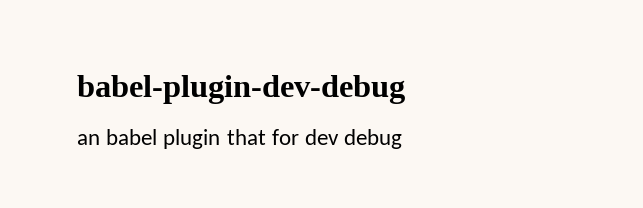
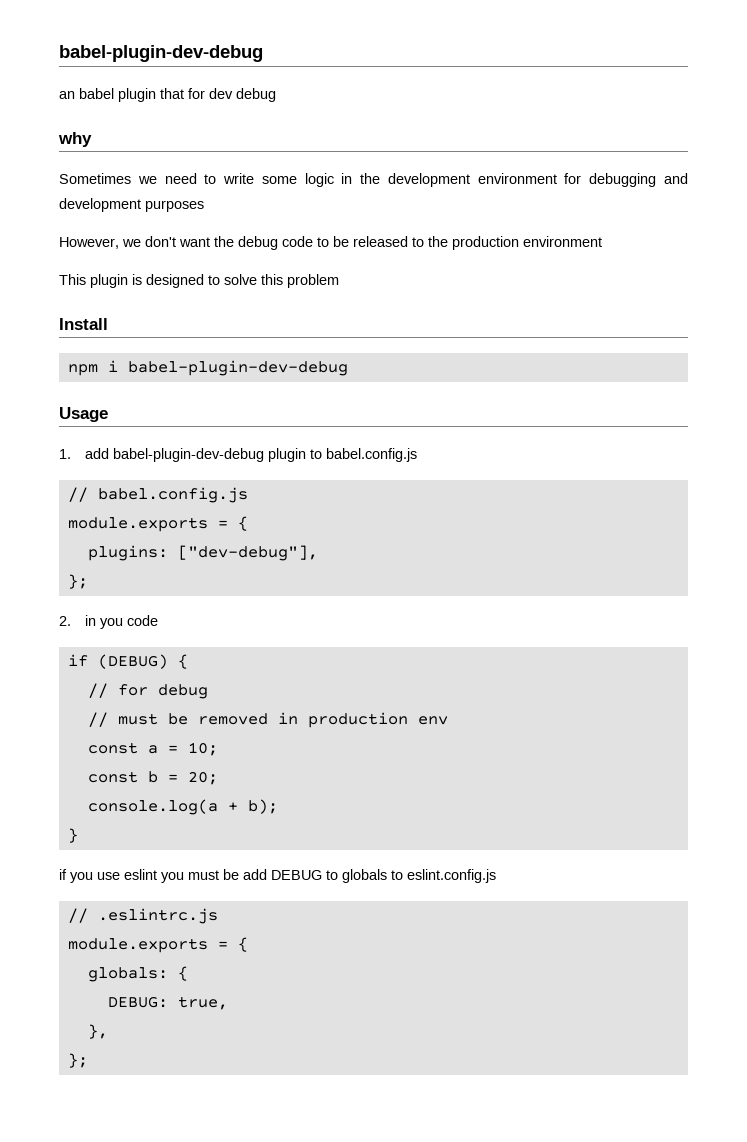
(403, 139) none -> [58,132,92,147] [59,173,688,187] [59,198,204,212] [59,236,602,250] [59,274,339,288] [59,318,108,330] [67,360,348,376] [59,407,108,422] [59,448,418,462] [67,487,248,503] [67,516,248,532] [87,545,318,561] [67,574,88,589] [59,615,159,629] [67,654,188,669] [87,683,208,699] [87,712,448,728] [87,742,218,756] [87,771,218,785] [87,799,278,815] [67,828,78,843] [59,869,496,883] [67,908,218,924] [67,937,248,953] [87,966,188,982] [107,996,228,1010] [87,1024,108,1039] [67,1053,88,1068] // why // Sometimes we need to write some logic in the development environment for debugging and development purposes // However, we don't want the debug code to be released to the production environment // This plugin is designed to solve this problem // Install // npm i babel-plugin-dev-debug // Usage // 1. add babel-plugin-dev-debug plugin to babel.config.js // // babel.config.js // module.exports = { // plugins: ["dev-debug"], // }; // 2. in you code // if (DEBUG) { // // for debug // // must be removed in production env // const a = 10; // const b = 20; // console.log(a + b); // } // if you use eslint you must be add DEBUG to globals to eslint.config.js // // .eslintrc.js // module.exports = { // globals: { // DEBUG: true, // }, // };

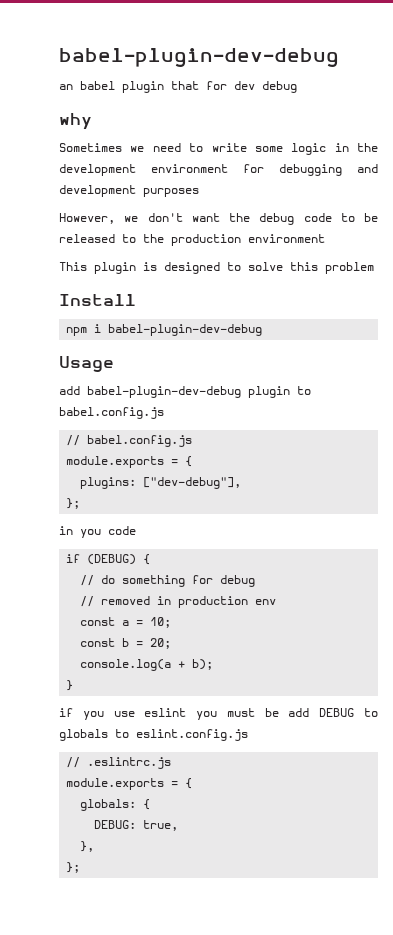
[59,449,71,459] 1. -> (114, 364) none
[59,616,71,626] 2. -> (81, 503) none
(108, 690) none -> [101,575,186,587] do something
[117,713,188,725] must be -> (95, 601) none

